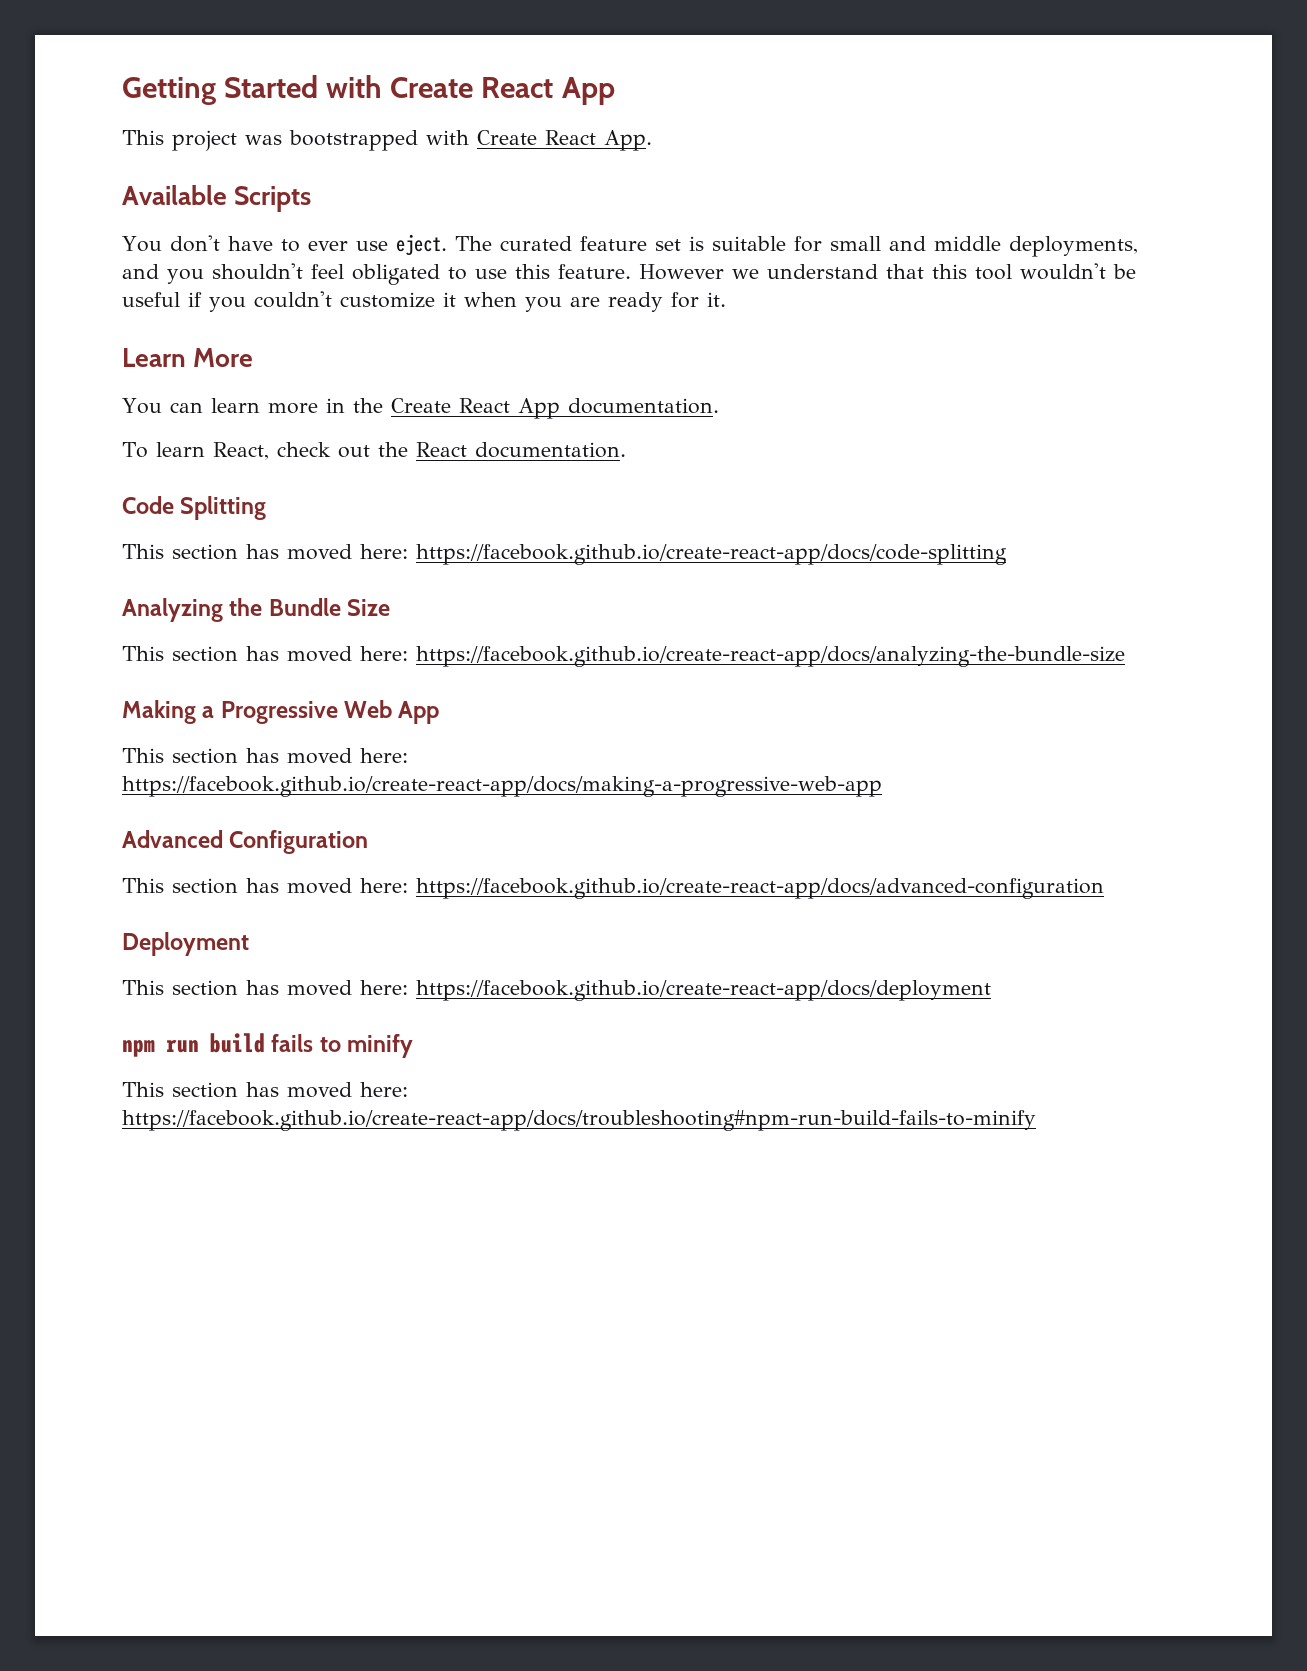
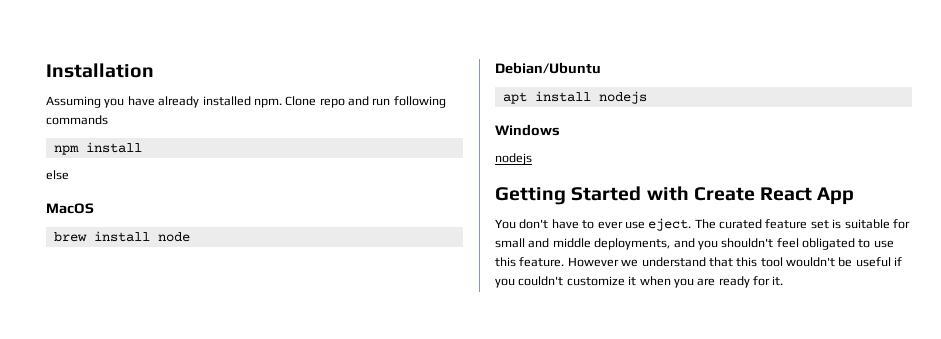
(122, 91) none -> [46,63,154,78] [46,96,446,108] [46,115,108,125] [53,142,142,155] [46,170,69,180] [46,203,94,214] [53,231,190,242] [495,62,601,74] [502,91,647,104] [495,124,560,136] [495,153,532,165] Installation // Assuming you have already installed npm. Clone repo and run following commands // npm install // else // MacOS // brew install node // Debian/Ubuntu // apt install nodejs // Windows // nodejs //
[122,130,652,151] [122,185,312,212] // This project was bootstrapped with Create React App. // Available Scripts -> (855, 196) none
[122,348,254,367] [122,398,719,419] [122,442,626,460] [122,496,267,520] [122,544,1007,565] [122,598,391,622] [122,646,1125,667] [122,700,440,724] [122,748,408,764] [122,776,882,797] [122,830,369,854] [122,878,1104,899] [122,932,249,956] [122,980,991,1001] [122,1033,414,1058] [122,1082,408,1098] [122,1110,1036,1131] // Learn More // You can learn more in the Create React App documentation. // To learn React, check out the React documentation. // Code Splitting // This section has moved here: https://facebook.github.io/create-react-app/docs/code-splitting // Analyzing the Bundle Size // This section has moved here: https://facebook.github.io/create-react-app/docs/analyzing-the-bundle-size // Making a Progressive Web App // This section has moved here: https://facebook.github.io/create-react-app/docs/making-a-progressive-web-app // Advanced Configuration // This section has moved here: https://facebook.github.io/create-react-app/docs/advanced-configuration // Deployment // This section has moved here: https://facebook.github.io/create-react-app/docs/deployment // npm run build fails to minify // This section has moved here: https://facebook.github.io/create-react-app/docs/troubleshooting#npm-run-build-fails-to-minify -> (784, 281) none

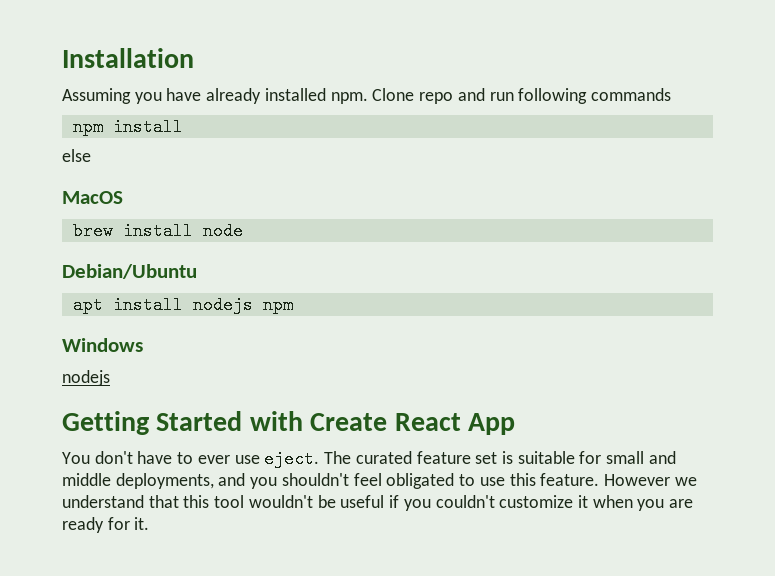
(647, 97) none -> [262,296,293,314] npm

